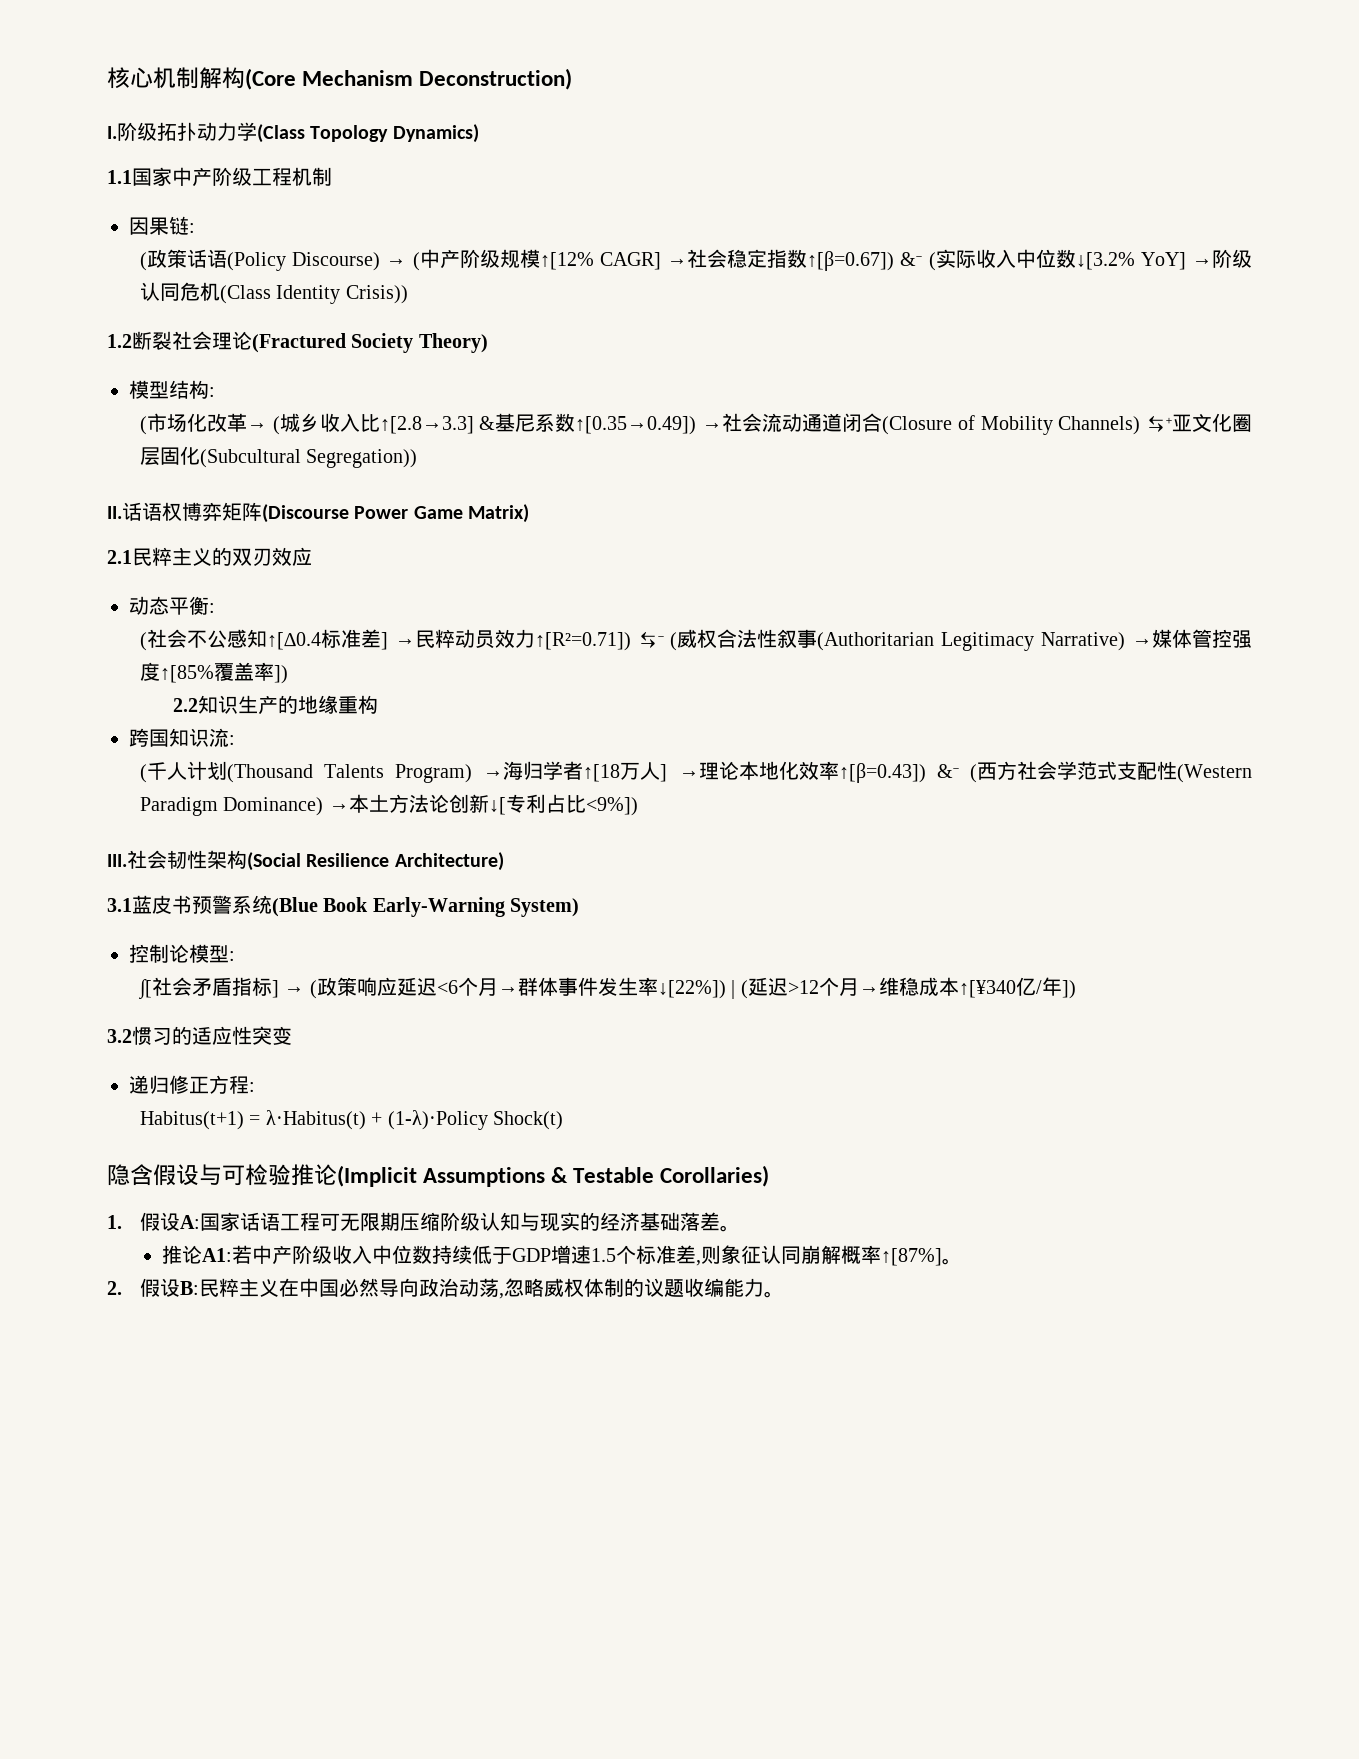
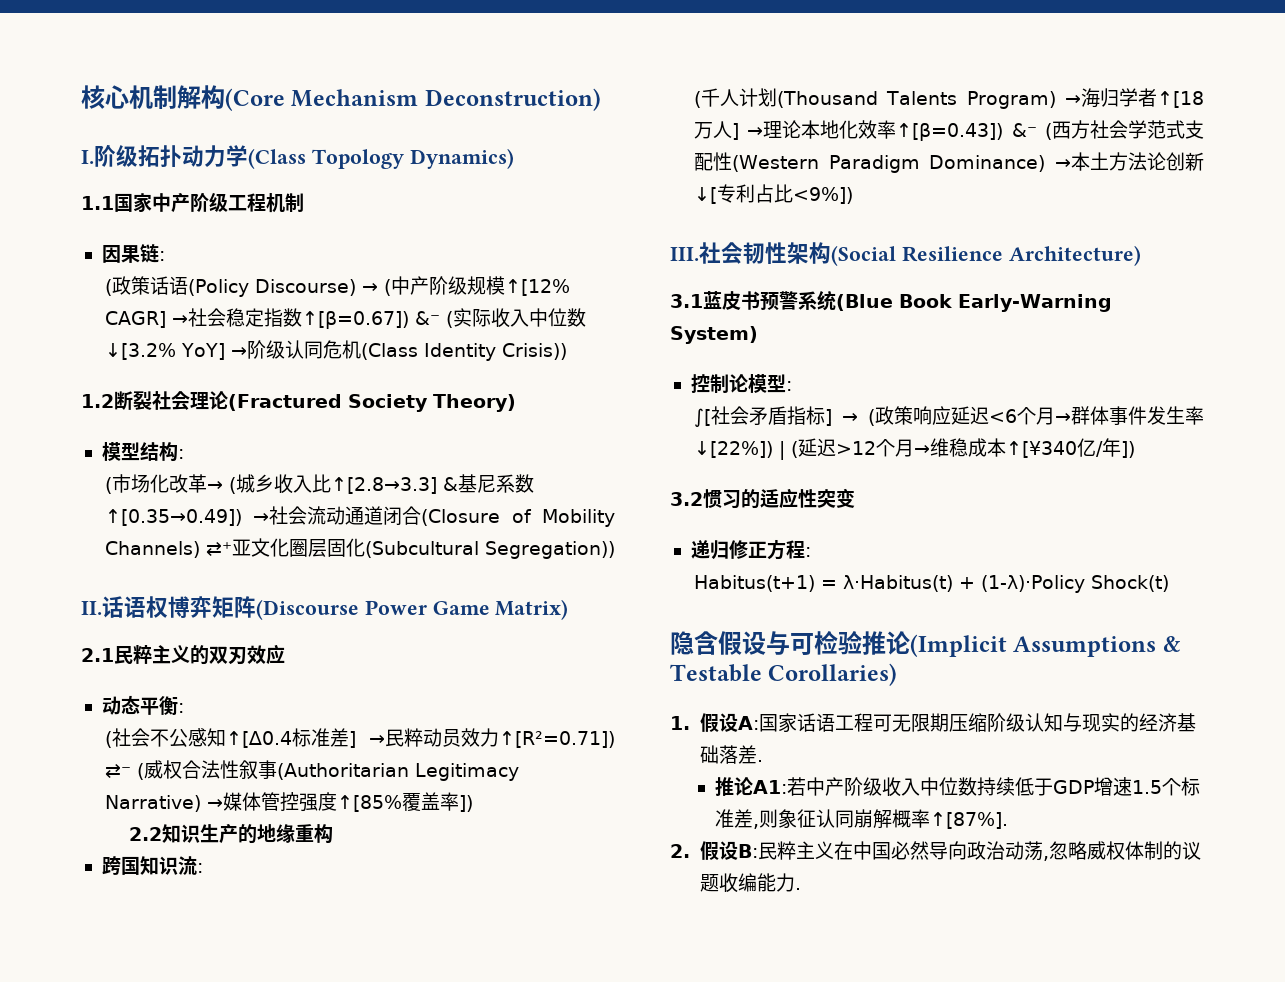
[719,1225,740,1232] 。 -> [756,760,763,762] .
[880,1248,962,1266] ↑[87%]。 -> [929,812,1008,829] ↑[87%].
[763,1291,784,1298] 。 -> [794,888,801,890] .

